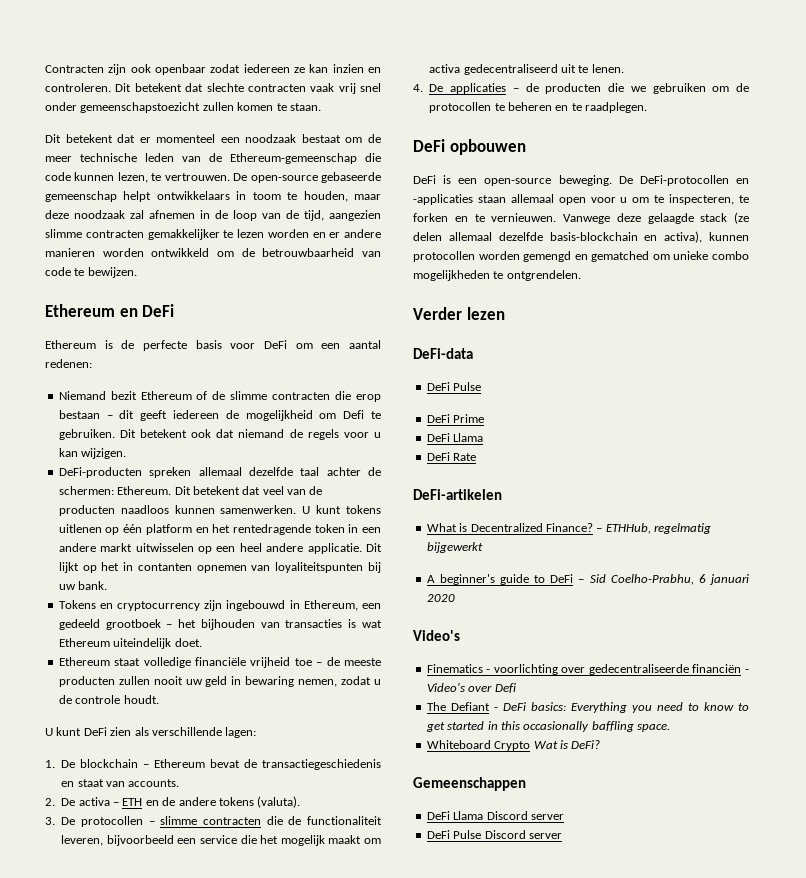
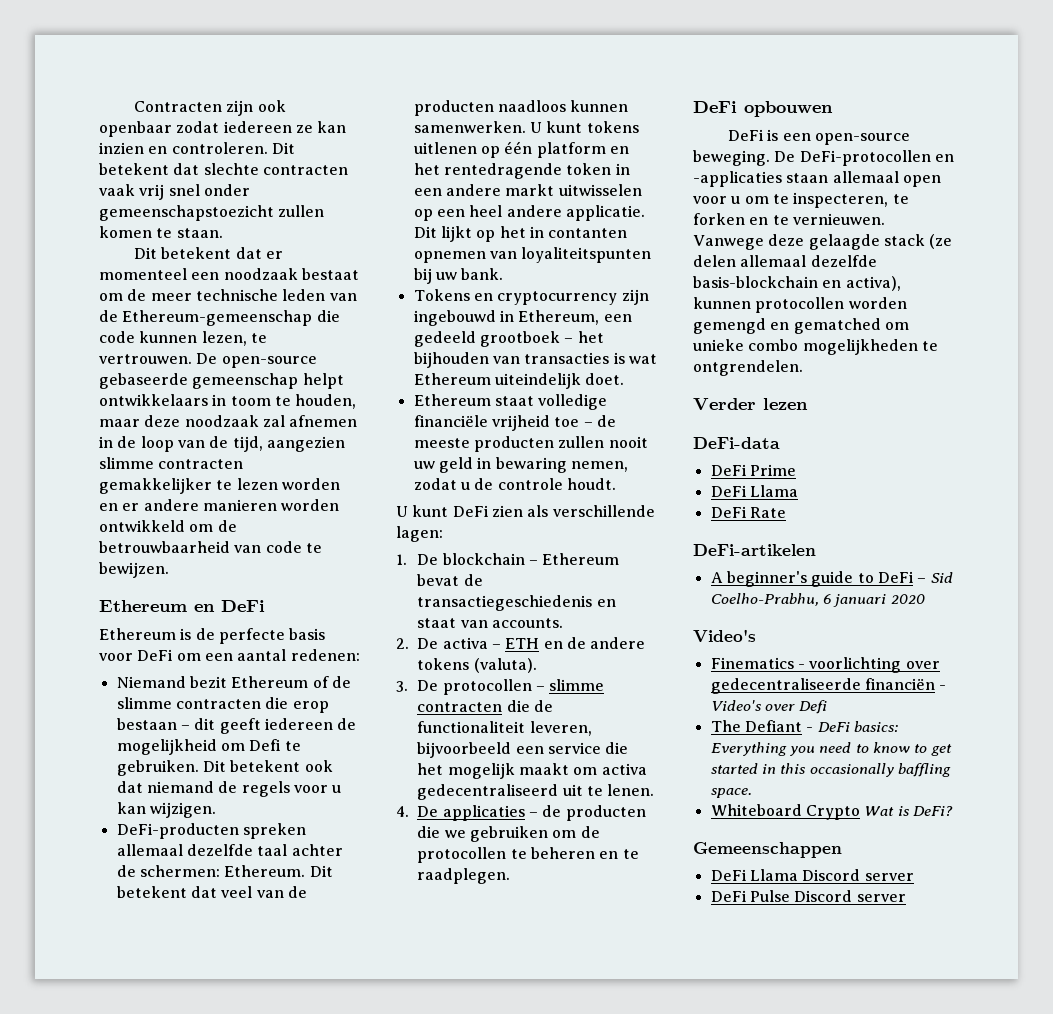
[426,382,482,391] // DeFi Pulse -> (780, 443) none
[426,523,711,534] [426,542,483,553] // What is Decentralized Finance? – ETHHub, regelmatig bijgewerkt -> (816, 550) none

